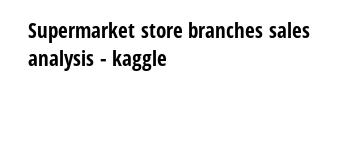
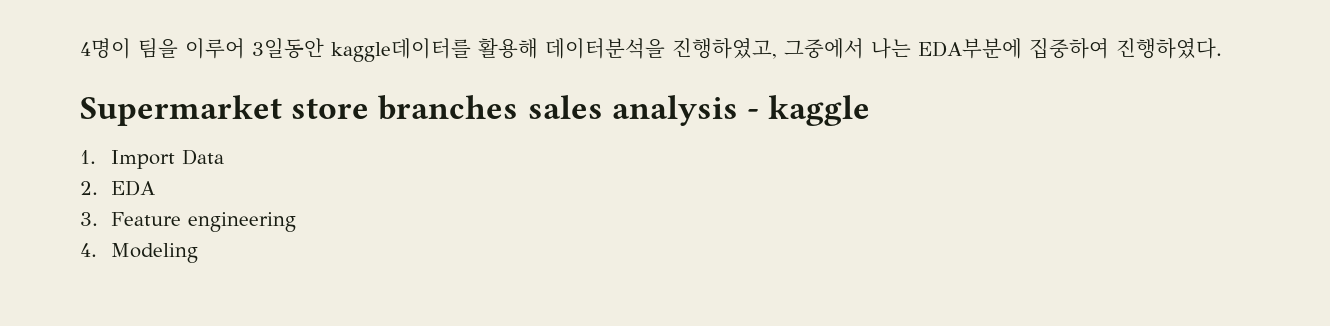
(28, 32) none -> [80,38,1222,62] 4명이 팀을 이루어 3일동안 kaggle데이터를 활용해 데이터분석을 진행하였고, 그중에서 나는 EDA부분에 집중하여 진행하였다. //
(168, 60) none -> [80,149,224,169] [80,180,155,196] [80,212,296,232] [80,243,198,263] // 1. Import Data // 2. EDA // 3. Feature engineering // 4. Modeling

